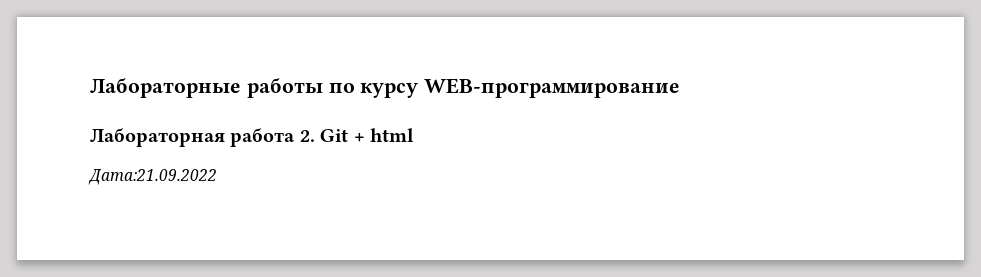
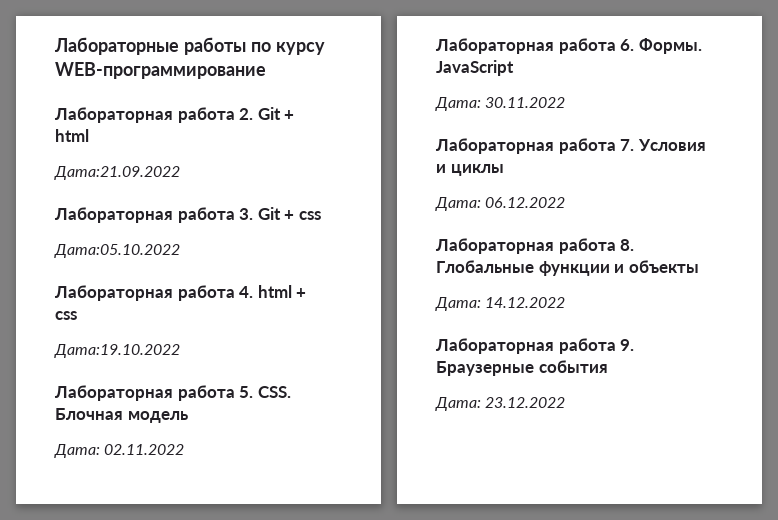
(217, 177) none -> [54,207,321,223] [54,244,180,258] [54,285,307,301] [55,311,77,320] [54,344,180,358] [54,385,291,401] [55,408,188,423] [54,444,185,458] [435,38,702,54] [436,60,514,76] [435,97,566,111] [435,138,706,154] [436,164,504,176] [435,197,566,211] [435,238,635,254] [436,260,699,276] [435,297,566,311] [435,338,635,354] [436,360,608,376] [435,397,566,411] // Лабораторная работа 3. Git + css // Дата:05.10.2022 // Лабораторная работа 4. html + css // Дата:19.10.2022 // Лабораторная работа 5. CSS. Блочная модель // Дата: 02.11.2022 // Лабораторная работа 6. Формы. JavaScript // Дата: 30.11.2022 // Лабораторная работа 7. Условия и циклы // Дата: 06.12.2022 // Лабораторная работа 8. Глобальные функции и объекты // Дата: 14.12.2022 // Лабораторная работа 9. Браузерные события // Дата: 23.12.2022

